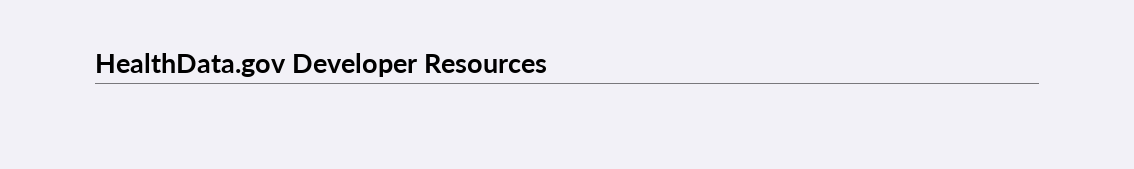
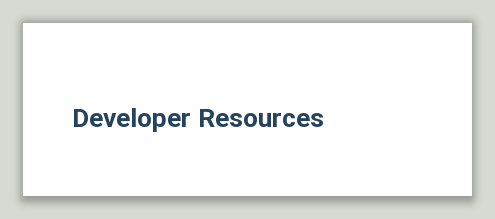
[95,53,286,77] HealthData.gov -> (72, 120) none

